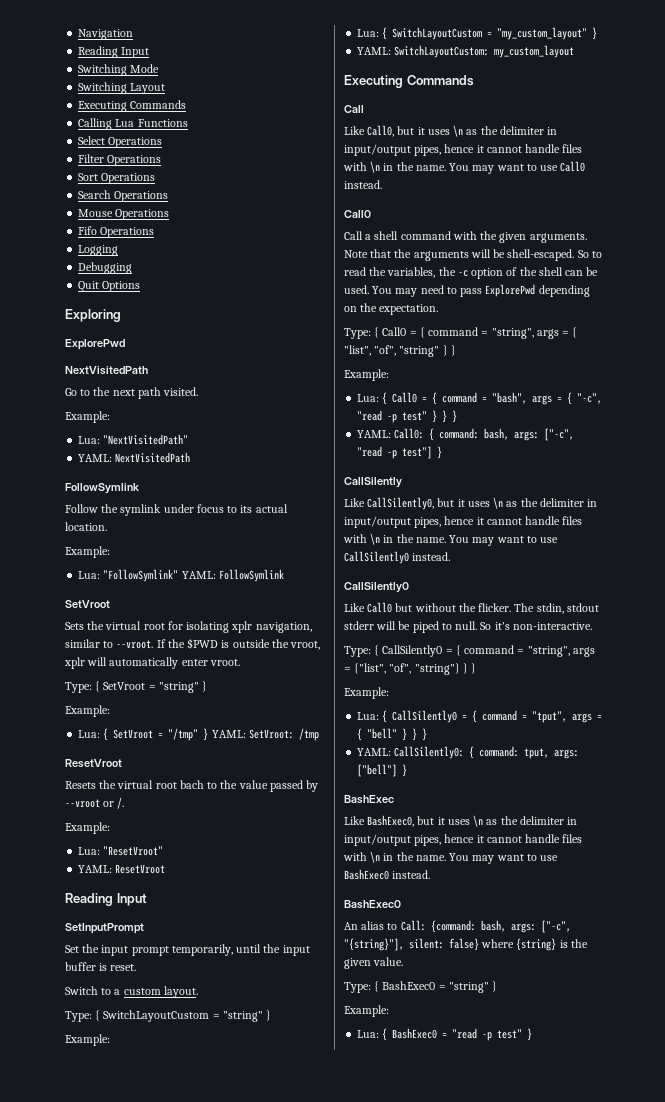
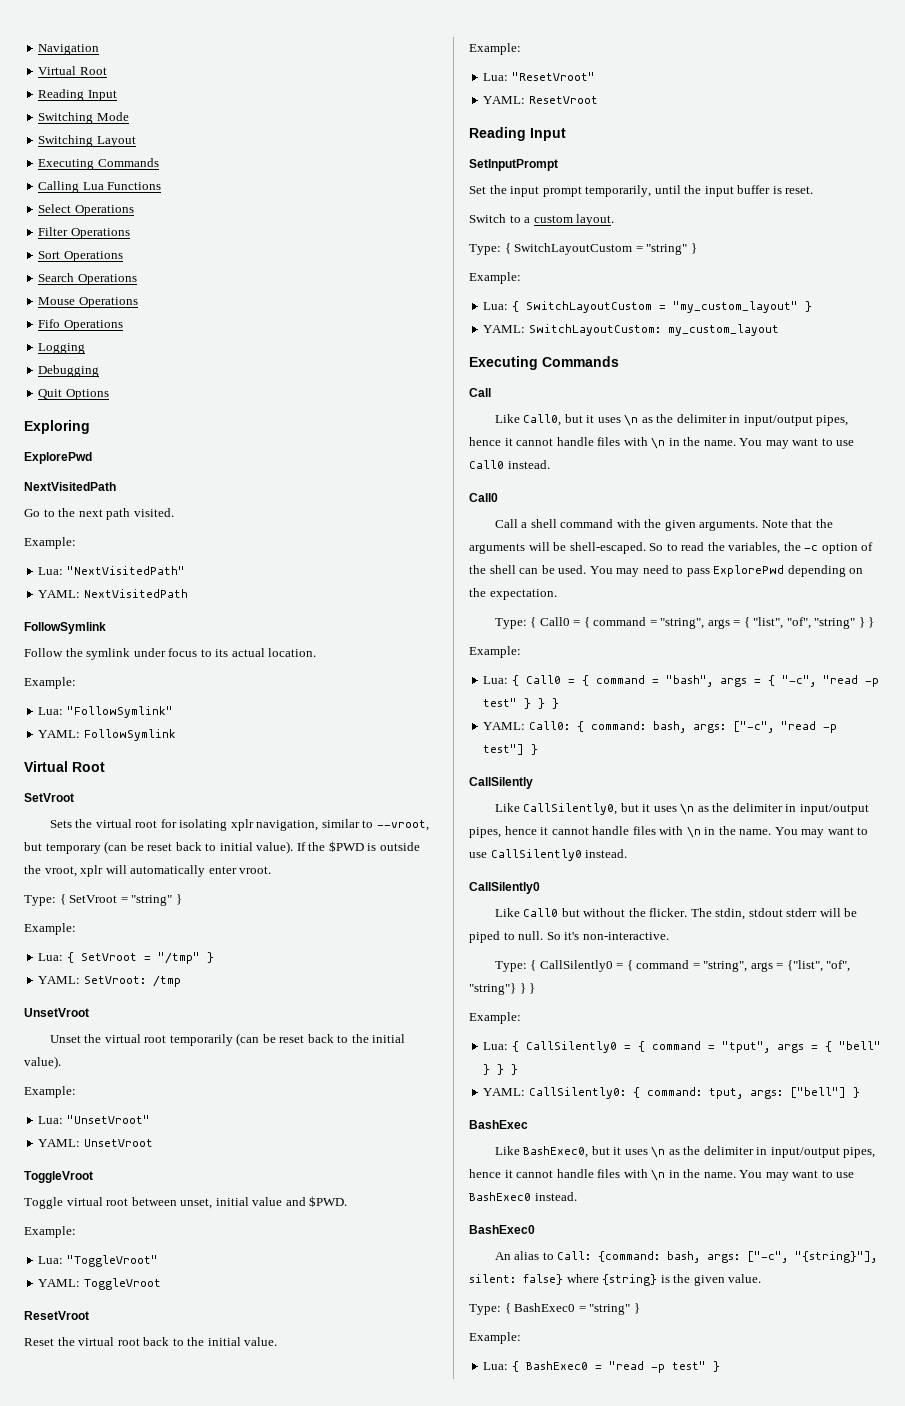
(134, 34) none -> [38,66,107,75] // Virtual Root
(179, 575) none -> (173, 712) //
(284, 575) none -> [24,761,105,772] // Virtual Root
[116,640,154,649] --vroot. -> [376,820,429,831] [24,841,294,854] --vroot, but temporary (can be reset back to initial value).
(209, 734) none -> (214, 957) //
[65,759,122,768] [65,780,319,792] [65,797,125,809] ResetVroot // Resets the virtual root bach to the value passed by --vroot or /. -> [24,1008,89,1017] [49,1033,406,1046] [24,1056,61,1069] [24,1086,76,1098] [38,1115,150,1124] [38,1139,153,1147] [24,1171,93,1183] [24,1196,348,1209] [24,1226,76,1238] [38,1255,158,1267] [38,1278,161,1290] [24,1311,89,1320] [24,1337,278,1346] UnsetVroot // Unset the virtual root temporarily (can be reset back to the initial value). // Example: // Lua: "UnsetVroot" // YAML: UnsetVroot // ToggleVroot // Toggle virtual root between unset, initial value and $PWD. // Example: // Lua: "ToggleVroot" // YAML: ToggleVroot // ResetVroot // Reset the virtual root back to the initial value.

